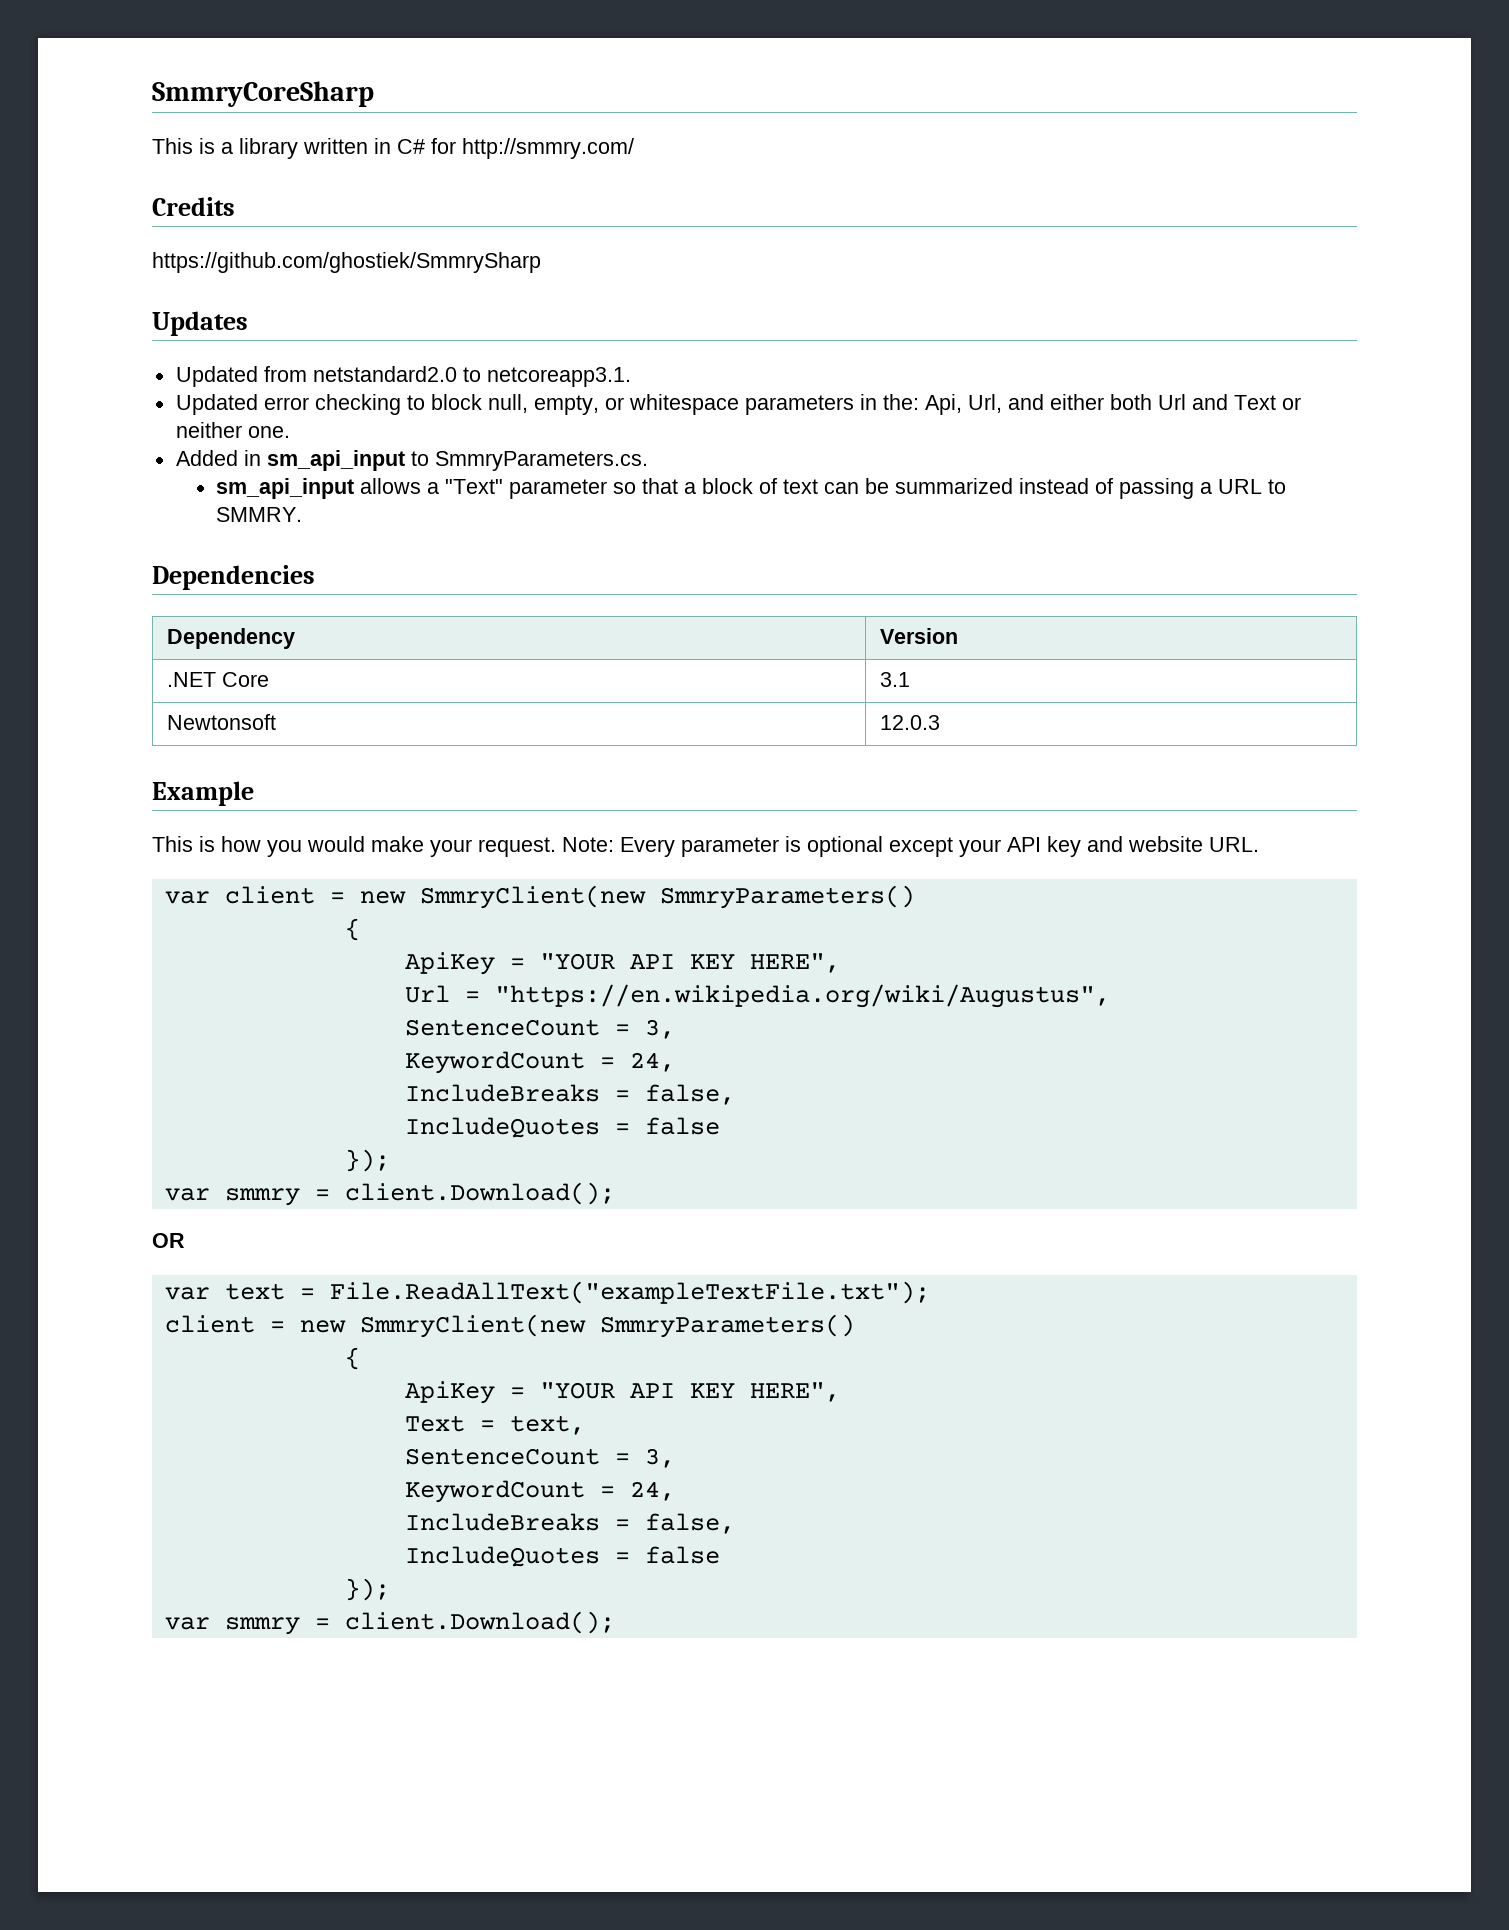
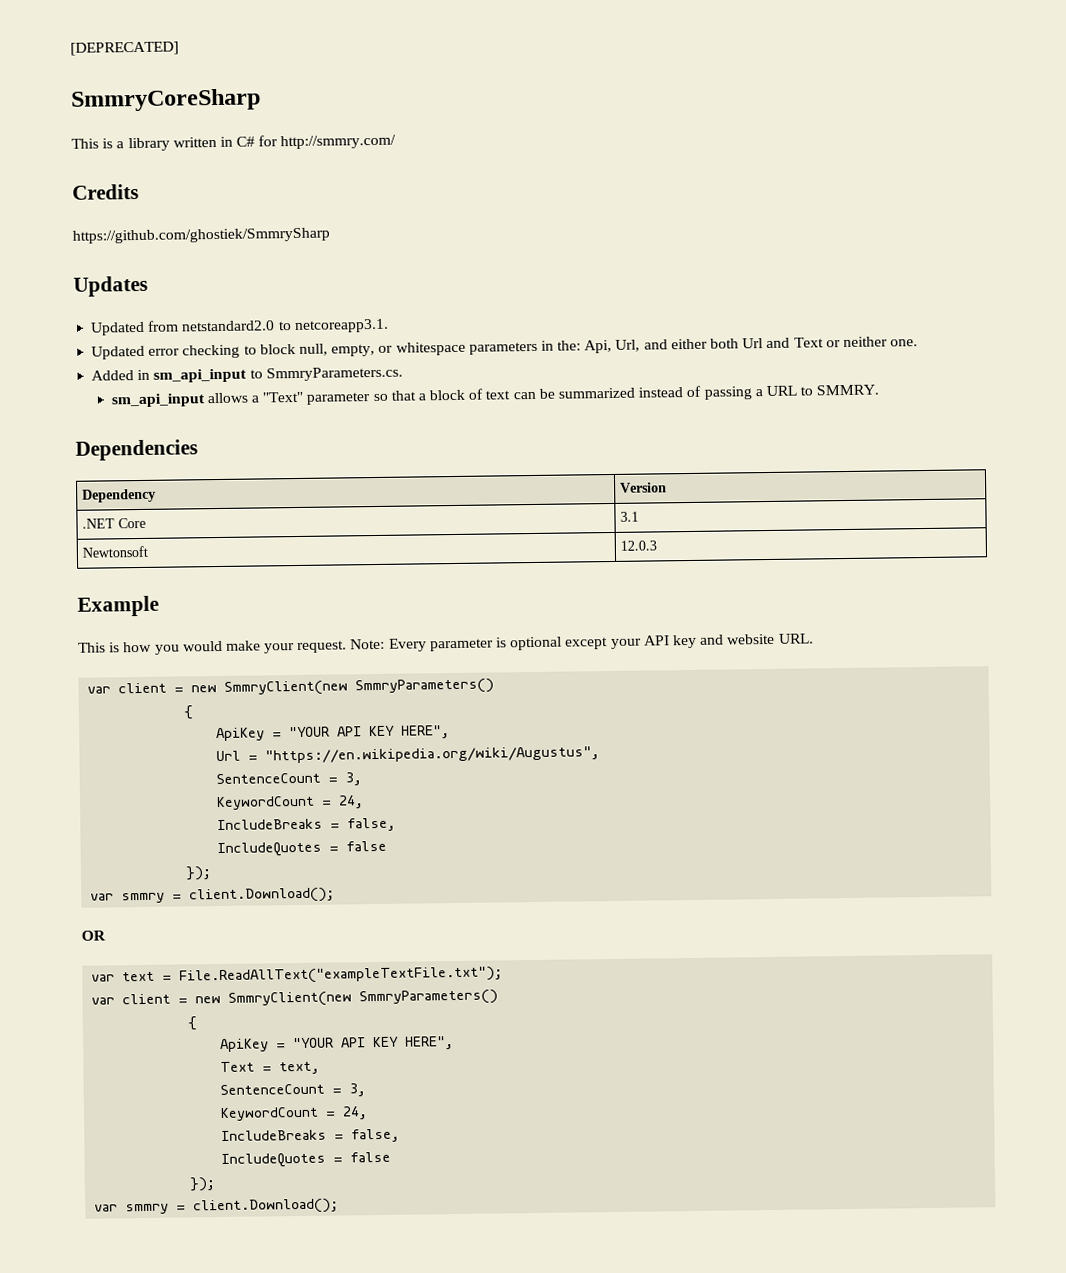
(152, 94) none -> [70,41,179,56] [DEPRECATED] //
(930, 1292) none -> [91,997,116,1005] var

